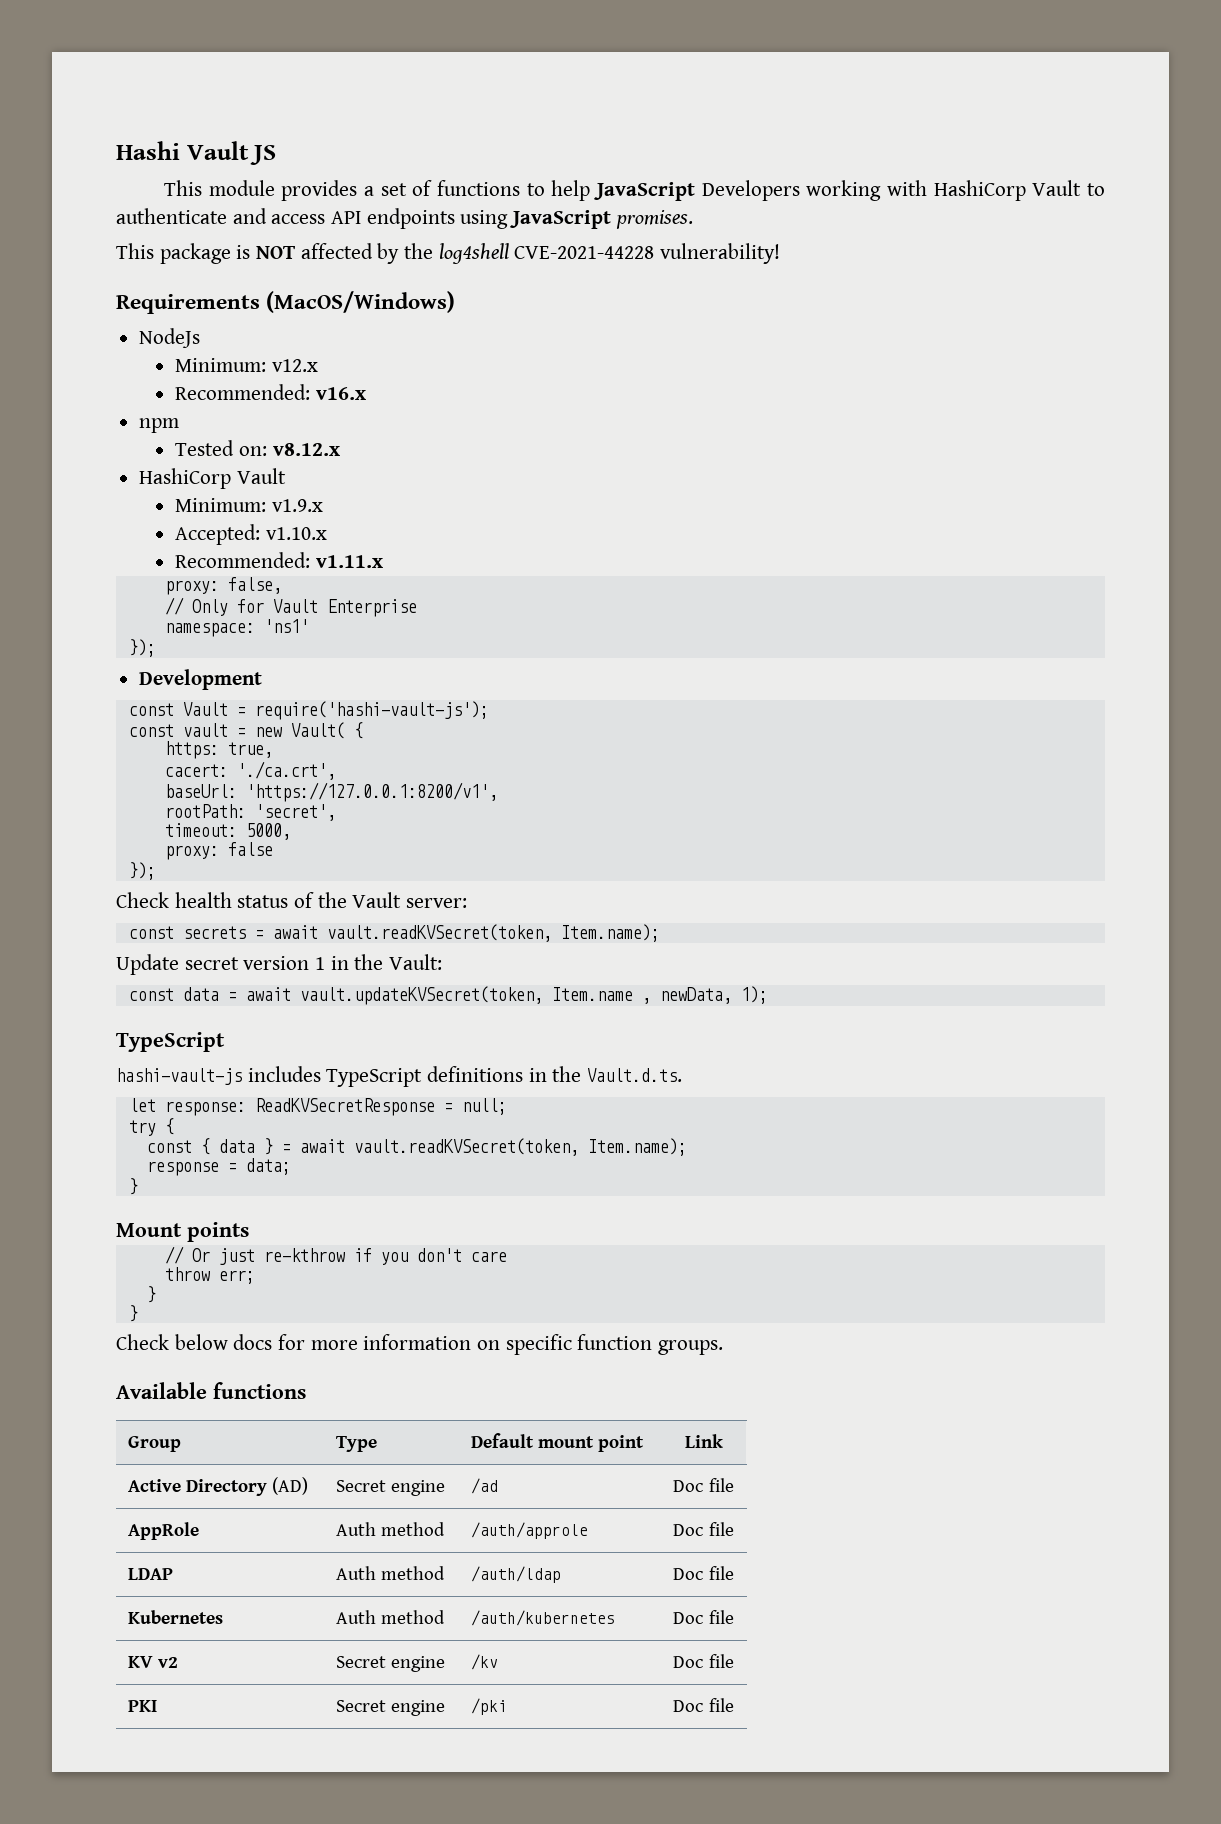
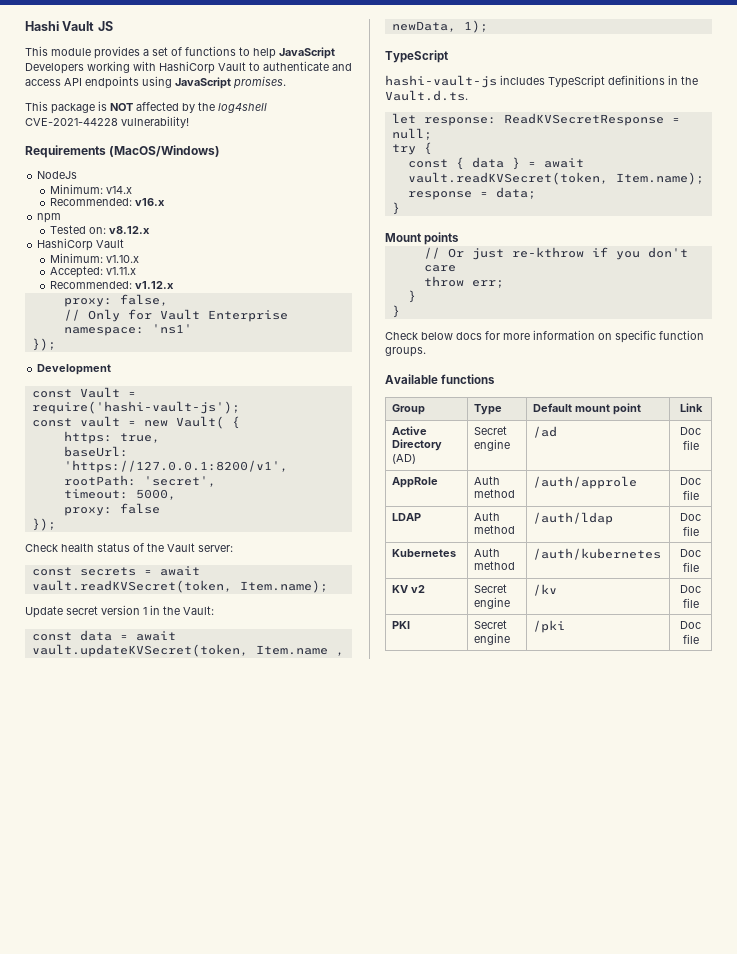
[271,359,318,372] v12.x -> [105,186,132,194] v14.x
[271,499,323,512] v1.9.x -> [105,255,139,263] v1.10.x
[265,527,327,540] [175,552,383,568] v1.10.x // Recommended: v1.11.x -> [105,267,136,275] [49,281,174,289] v1.11.x // Recommended: v1.12.x
[164,761,336,780] // cacert: './ca.crt', -> (160, 438) none

